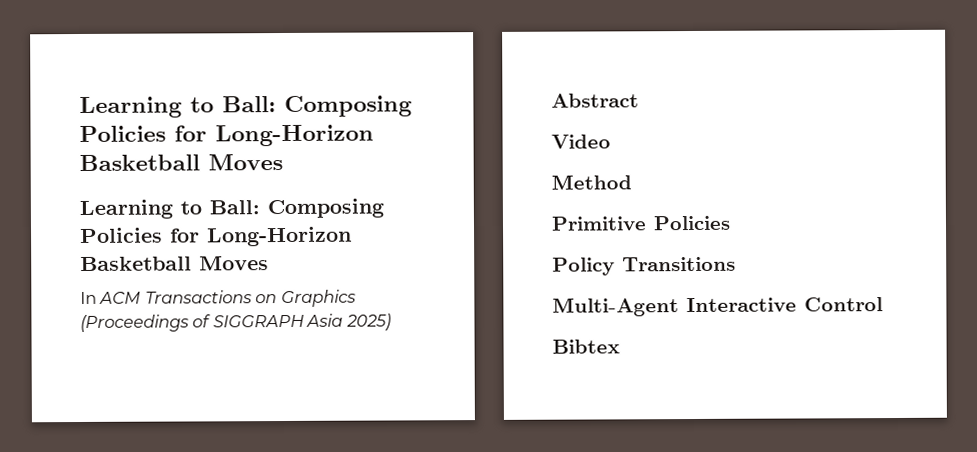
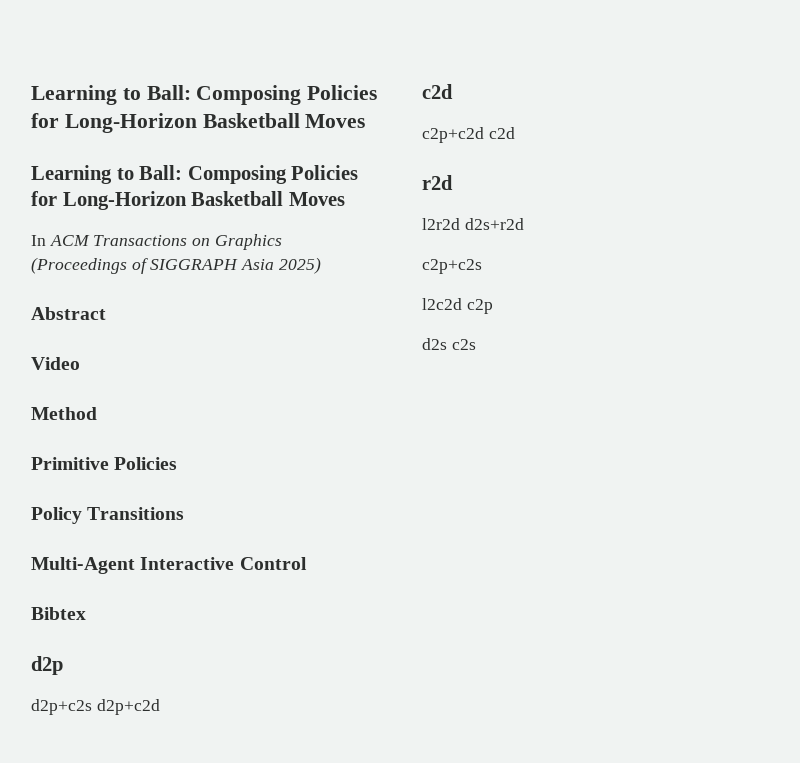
(620, 346) none -> [31,656,63,675] [31,699,160,715] [422,84,453,99] [422,127,515,143] [422,175,453,190] [422,218,524,230] [422,259,482,274] [422,298,493,314] [422,338,476,350] // d2p // d2p+c2s d2p+c2d // c2d // c2p+c2d c2d // r2d // l2r2d d2s+r2d // c2p+c2s // l2c2d c2p // d2s c2s

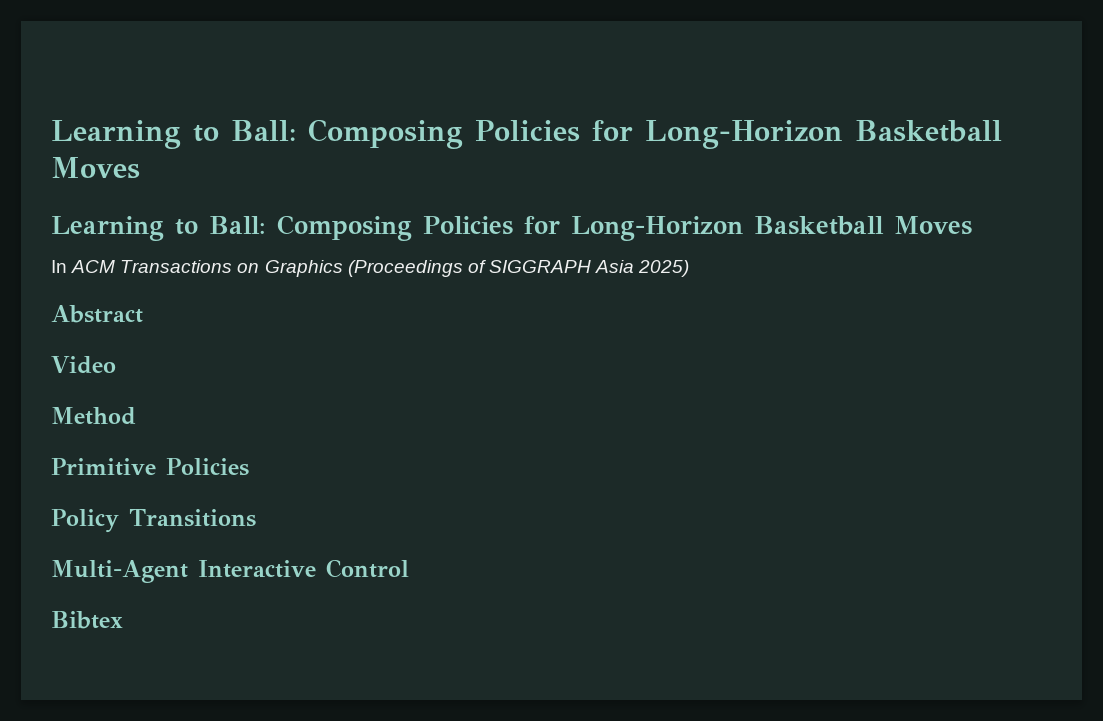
[31,656,63,675] [31,699,160,715] [422,84,453,99] [422,127,515,143] [422,175,453,190] [422,218,524,230] [422,259,482,274] [422,298,493,314] [422,338,476,350] // d2p // d2p+c2s d2p+c2d // c2d // c2p+c2d c2d // r2d // l2r2d d2s+r2d // c2p+c2s // l2c2d c2p // d2s c2s -> (123, 620) none

